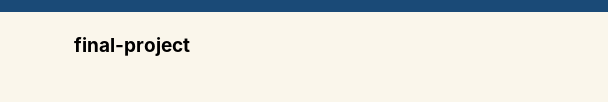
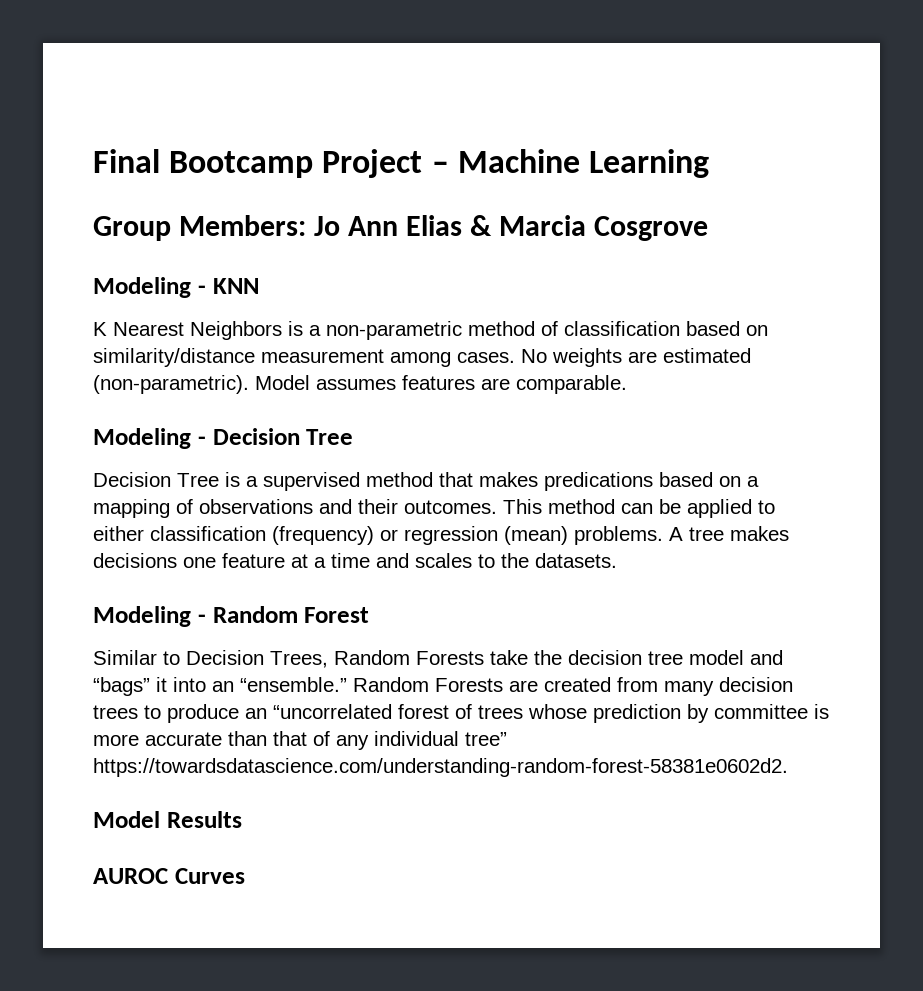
[74,37,190,56] final-project -> [93,149,709,178] [93,215,708,241] [93,277,259,298] [93,321,768,340] [93,348,751,367] [93,375,627,394] [93,428,354,449] [93,472,759,491] [93,499,775,518] [93,526,789,545] [93,553,617,568] [93,606,370,627] [93,650,783,668] [93,677,793,696] [93,704,829,723] [93,731,507,750] [93,758,788,777] [93,811,242,828] [93,868,245,884] Final Bootcamp Project – Machine Learning // Group Members: Jo Ann Elias & Marcia Cosgrove // Modeling - KNN // K Nearest Neighbors is a non-parametric method of classification based on similarity/distance measurement among cases. No weights are estimated (non-parametric). Model assumes features are comparable. // Modeling - Decision Tree // Decision Tree is a supervised method that makes predications based on a mapping of observations and their outcomes. This method can be applied to either classification (frequency) or regression (mean) problems. A tree makes decisions one feature at a time and scales to the datasets. // Modeling - Random Forest // Similar to Decision Trees, Random Forests take the decision tree model and “bags” it into an “ensemble.” Random Forests are created from many decision trees to produce an “uncorrelated forest of trees whose prediction by committee is more accurate than that of any individual tree” https://towardsdatascience.com/understanding-random-forest-58381e0602d2. // Model Results // AUROC Curves

